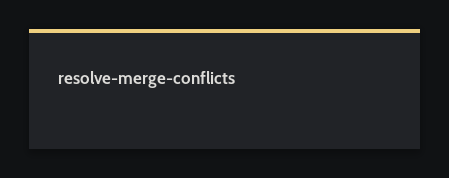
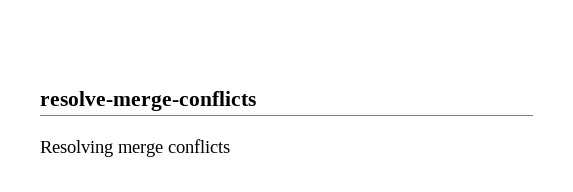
(235, 79) none -> [40,139,230,157] // Resolving merge conflicts

